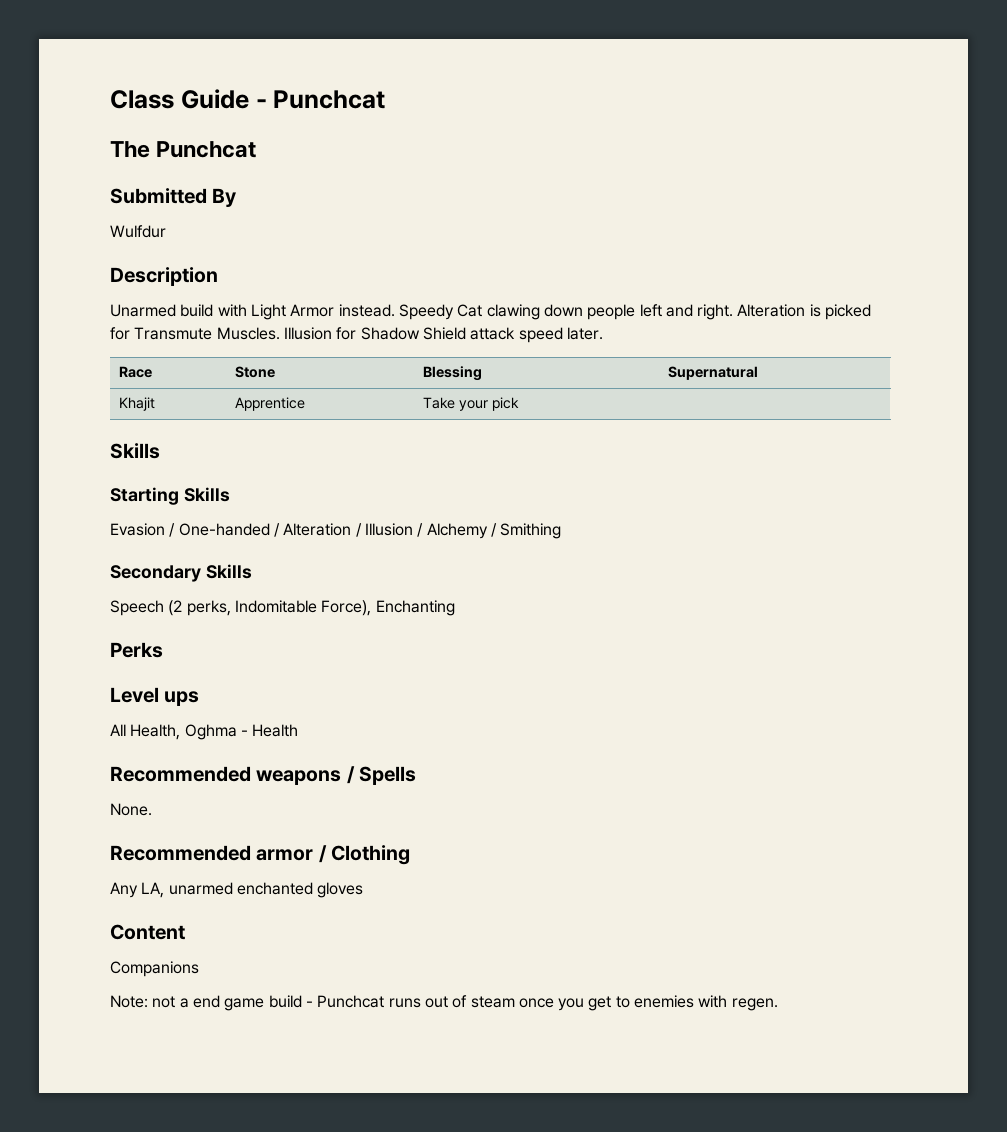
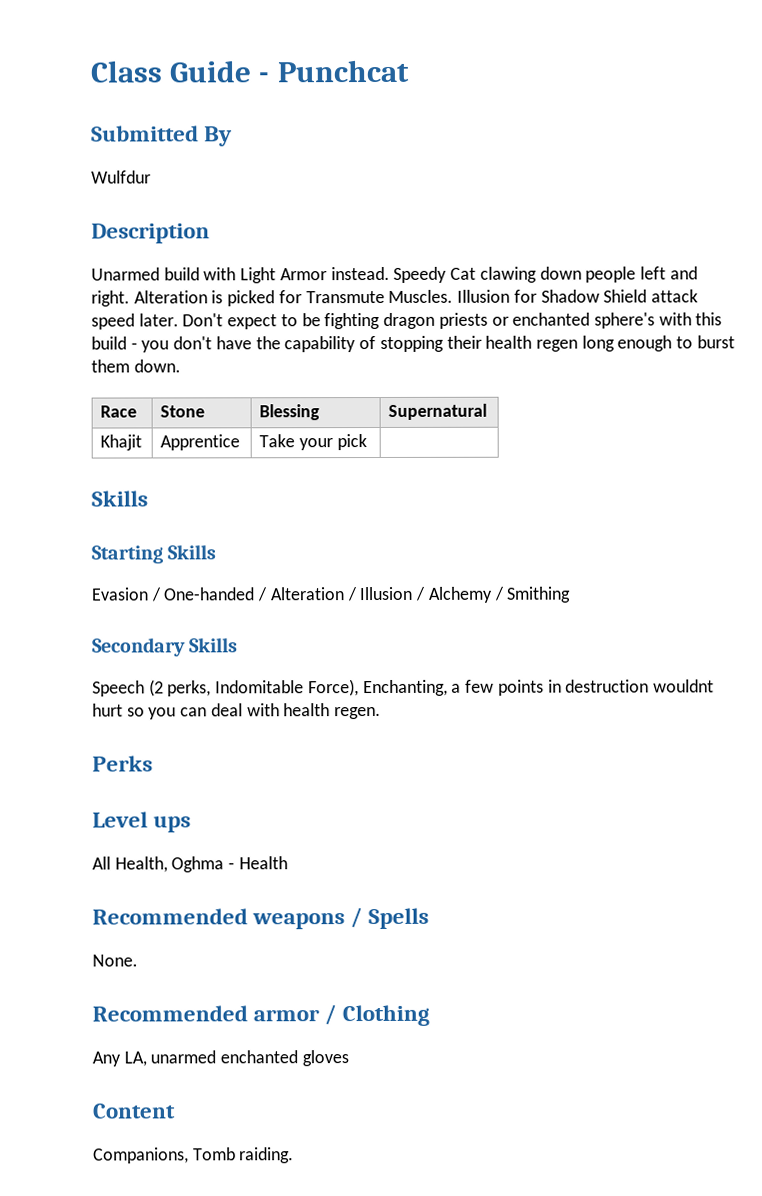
[110,141,257,158] // The Punchcat -> (410, 71) none
(603, 333) none -> [182,312,723,330] [91,335,735,353] [91,359,181,373] Don't expect to be fighting dragon priests or enchanted sphere's with this build - you don't have the capability of stopping their health regen long enough to burst them down.
[375,600,455,616] Enchanting -> [362,679,714,697] [92,703,382,720] Enchanting, a few points in destruction wouldnt hurt so you can deal with health regen.
[110,961,199,977] [110,995,778,1011] Companions // Note: not a end game build - Punchcat runs out of steam once you get to enemies with regen. -> [93,1147,295,1164] Companions, Tomb raiding.

